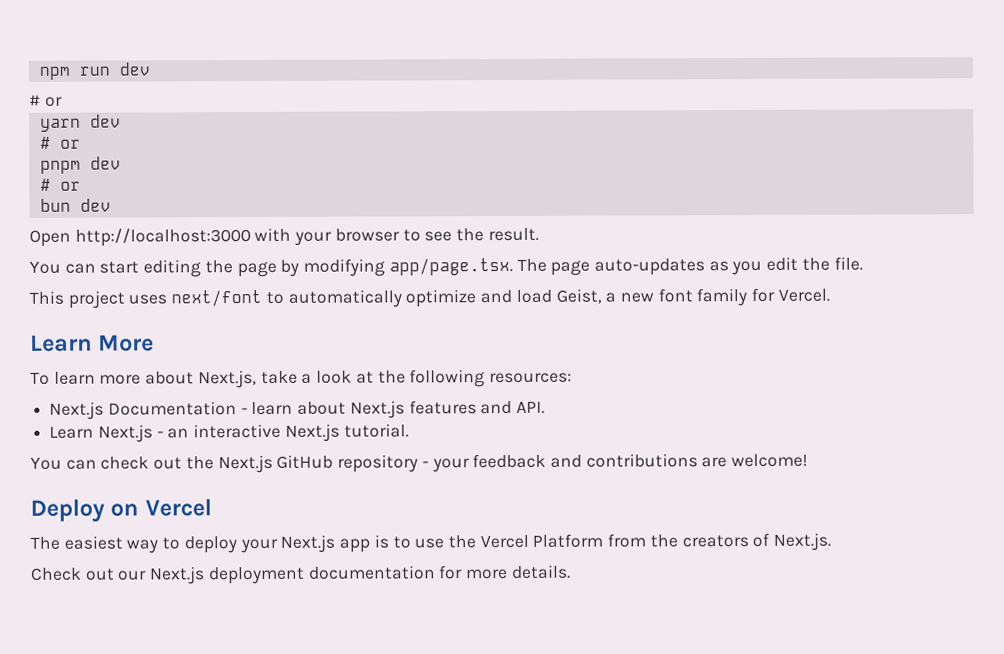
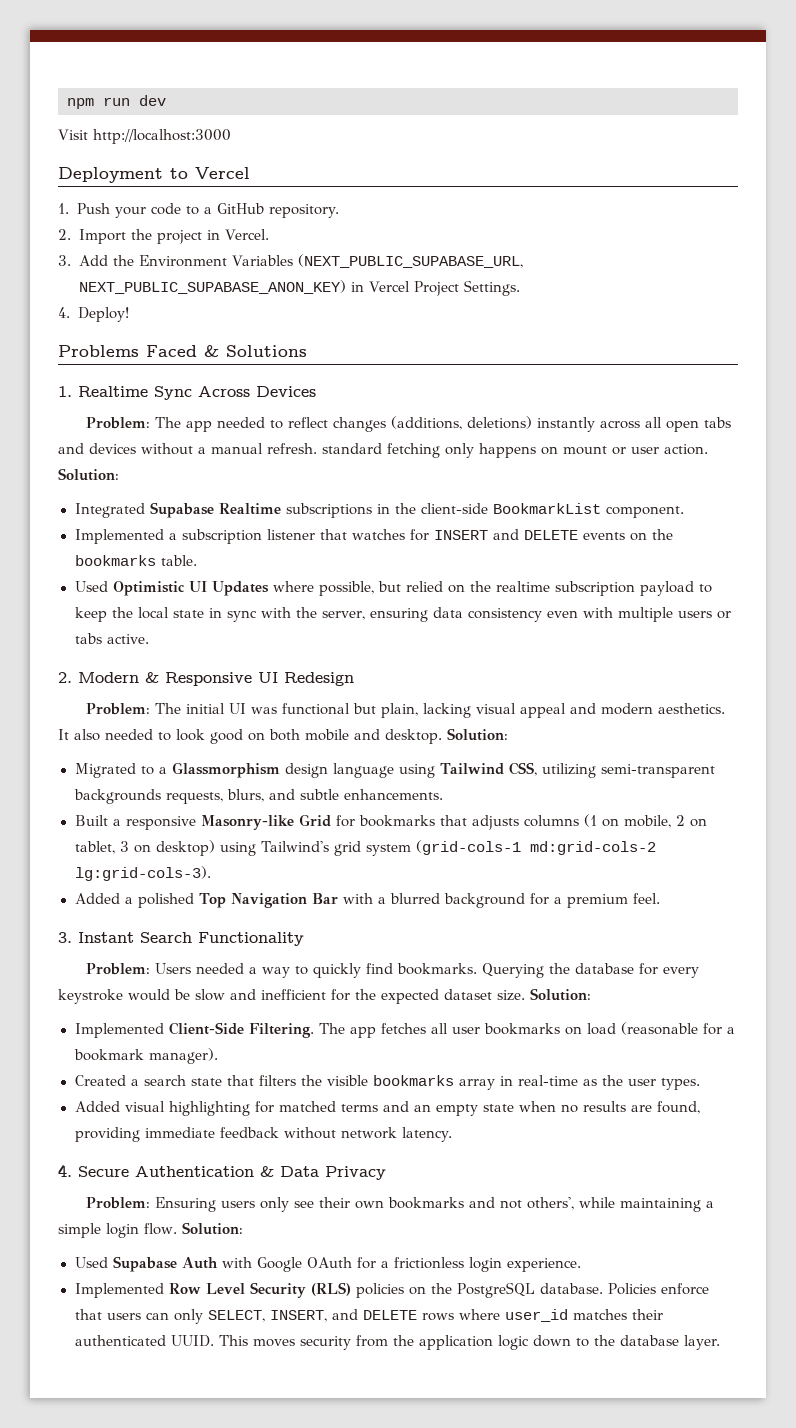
[29,94,63,107] [39,114,121,132] [39,136,81,149] [39,156,121,174] [39,178,81,191] [39,198,111,212] [29,227,539,247] [29,256,863,278] [29,287,830,309] [30,334,155,352] [30,369,572,389] [49,400,546,420] [49,423,409,443] [30,453,809,474] [30,498,212,522] [30,532,832,554] [30,564,571,585] # or // yarn dev // # or // pnpm dev // # or // bun dev // Open http://localhost:3000 with your browser to see the result. // You can start editing the page by modifying app/page.tsx. The page auto-updates as you edit the file. // This project uses next/font to automatically optimize and load Geist, a new font family for Vercel. // Learn More // To learn more about Next.js, take a look at the following resources: // Next.js Documentation - learn about Next.js features and API. // Learn Next.js - an interactive Next.js tutorial. // You can check out the Next.js GitHub repository - your feedback and contributions are welcome! // Deploy on Vercel // The easiest way to deploy your Next.js app is to use the Vercel Platform from the creators of Next.js. // Check out our Next.js deployment documentation for more details. -> [58,129,231,144] [58,167,250,183] [58,203,340,218] [58,229,270,244] [58,254,524,268] [78,280,521,296] [58,307,129,322] [58,345,307,357] [58,386,316,400] [85,416,731,432] [58,443,708,458] [58,468,119,481] [74,502,684,518] [74,529,673,544] [74,555,197,566] [74,581,712,596] [74,607,731,622] [74,633,149,644] [58,672,354,686] [85,703,725,718] [58,728,508,744] [74,762,716,778] [73,789,443,804] [74,814,707,830] [74,840,657,856] [74,866,211,881] [74,893,661,908] [58,932,304,946] [85,963,699,978] [58,988,591,1004] [74,1022,735,1038] [73,1048,218,1064] [74,1075,700,1090] [74,1101,700,1116] [74,1127,453,1142] [58,1164,386,1180] [85,1197,714,1212] [58,1222,243,1238] [74,1256,581,1272] [74,1282,709,1298] [74,1309,663,1324] [74,1335,721,1350] Visit http://localhost:3000 // Deployment to Vercel // 1. Push your code to a GitHub repository. // 2. Import the project in Vercel. // 3. Add the Environment Variables (NEXT_PUBLIC_SUPABASE_URL, NEXT_PUBLIC_SUPABASE_ANON_KEY) in Vercel Project Settings. // 4. Deploy! // Problems Faced & Solutions // 1. Realtime Sync Across Devices // Problem: The app needed to reflect changes (additions, deletions) instantly across all open tabs and devices without a manual refresh. standard fetching only happens on mount or user action. Solution: // Integrated Supabase Realtime subscriptions in the client-side BookmarkList component. // Implemented a subscription listener that watches for INSERT and DELETE events on the bookmarks table. // Used Optimistic UI Updates where possible, but relied on the realtime subscription payload to keep the local state in sync with the server, ensuring data consistency even with multiple users or tabs active. // 2. Modern & Responsive UI Redesign // Problem: The initial UI was functional but plain, lacking visual appeal and modern aesthetics. It also needed to look good on both mobile and desktop. Solution: // Migrated to a Glassmorphism design language using Tailwind CSS, utilizing semi-transparent backgrounds requests, blurs, and subtle enhancements. // Built a responsive Masonry-like Grid for bookmarks that adjusts columns (1 on mobile, 2 on tablet, 3 on desktop) using Tailwind's grid system (grid-cols-1 md:grid-cols-2 lg:grid-cols-3). // Added a polished Top Navigation Bar with a blurred background for a premium feel. // 3. Instant Search Functionality // Problem: Users needed a way to quickly find bookmarks. Querying the database for every keystroke would be slow and inefficient for the expected dataset size. Solution: // Implemented Client-Side Filtering. The app fetches all user bookmarks on load (reasonable for a bookmark manager). // Created a search state that filters the visible bookmarks array in real-time as the user types. // Added visual highlighting for matched terms and an empty state when no results are found, providing immediate feedback without network latency. // 4. Secure Authentication & Data Privacy // Problem: Ensuring users only see their own bookmarks and not others', while maintaining a simple login flow. Solution: // Used Supabase Auth with Google OAuth for a frictionless login experience. // Implemented Row Level Security (RLS) policies on the PostgreSQL database. Policies enforce that users can only SELECT, INSERT, and DELETE rows where user_id matches their authenticated UUID. This moves security from the application logic down to the database layer.

